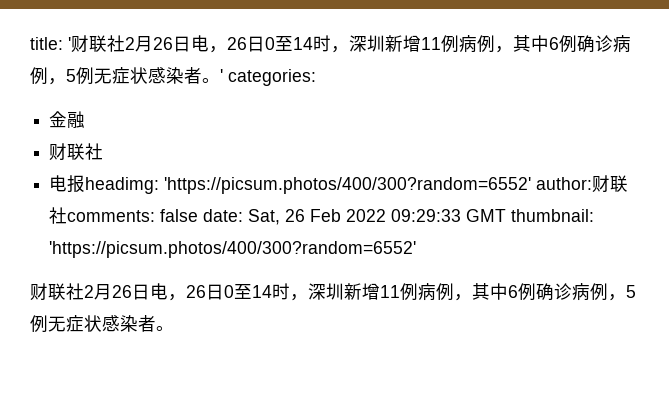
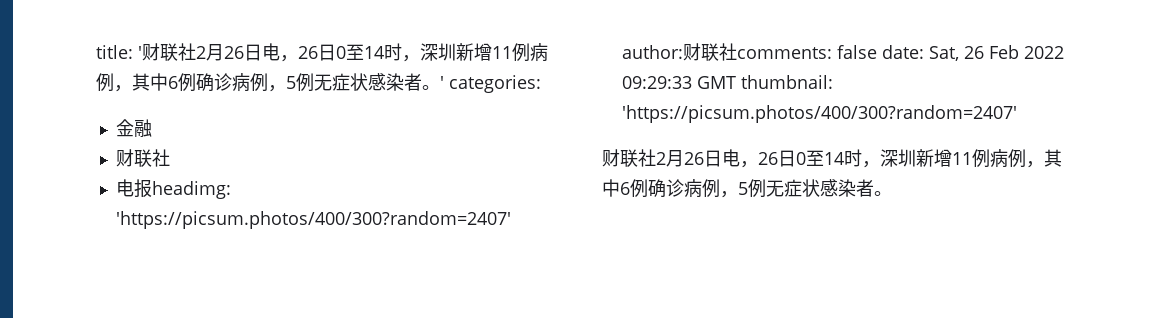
[164,177,532,194] 'https://picsum.photos/400/300?random=6552' -> [115,211,511,229] 'https://picsum.photos/400/300?random=2407'
[49,241,417,258] 'https://picsum.photos/400/300?random=6552' -> [621,105,1017,123] 'https://picsum.photos/400/300?random=2407'

